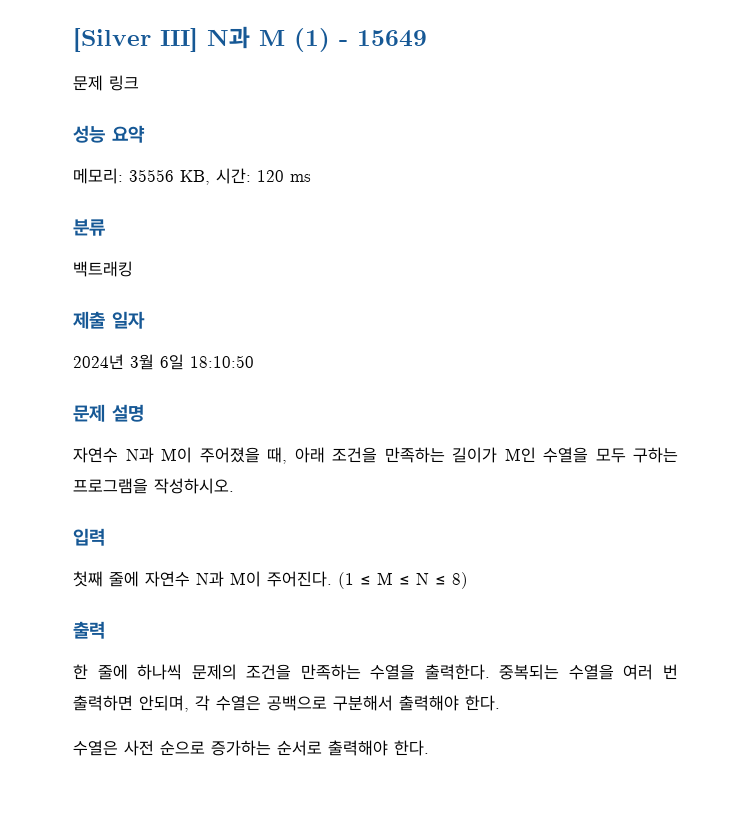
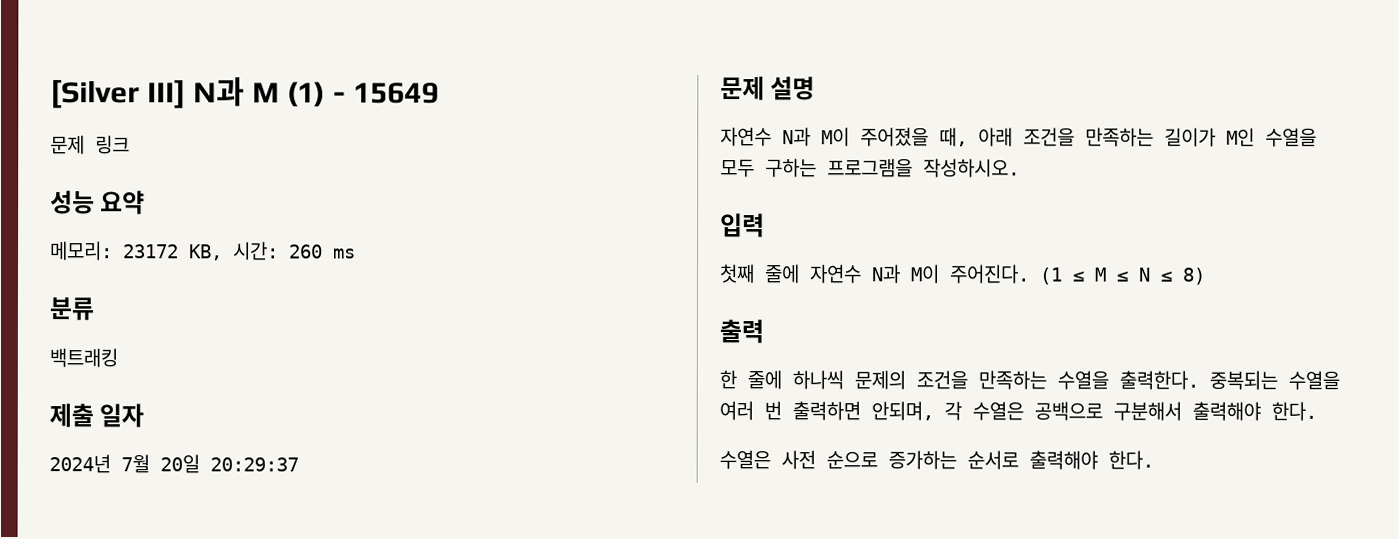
[129,169,174,182] 35556 -> [123,244,179,259] 23172
[257,170,284,182] 120 -> [289,244,323,259] 260
[130,354,254,370] 3월 6일 18:10:50 -> [121,454,299,474] 7월 20일 20:29:37

